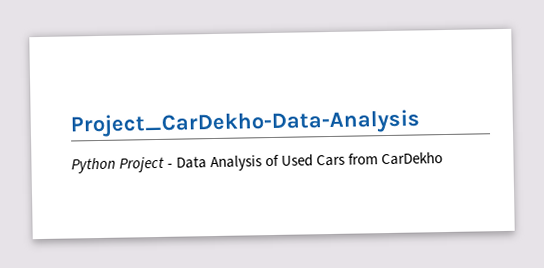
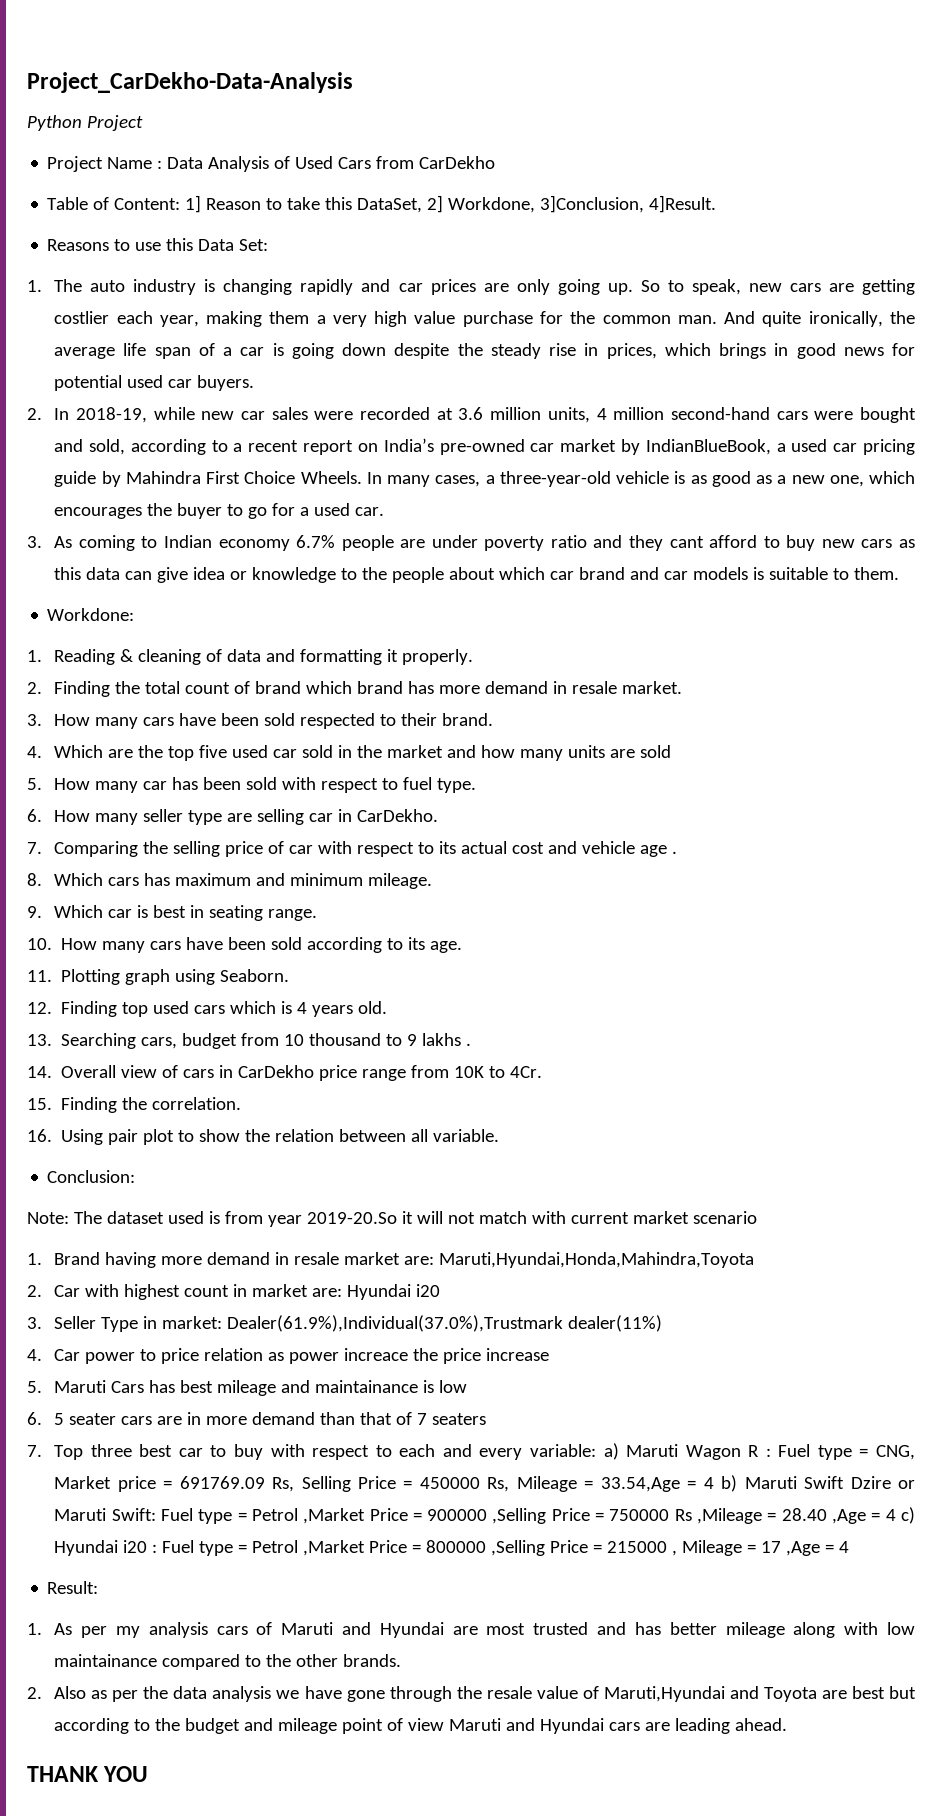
[167,163,174,168] - -> [47,156,163,172] // Project Name :
(444, 159) none -> [47,195,717,213] [47,238,269,251] [27,279,915,295] [54,311,915,327] [54,343,915,359] [54,375,255,391] [27,407,917,423] [54,438,916,455] [54,471,915,487] [54,503,385,519] [27,535,916,551] [54,567,900,583] [47,608,135,621] [27,649,474,665] [27,681,683,697] [27,713,494,729] [27,745,672,761] [27,777,477,793] [27,809,439,825] [27,841,678,857] [27,873,433,889] [27,905,318,921] [27,937,463,953] [27,969,290,985] [27,1001,388,1017] [27,1033,472,1049] [27,1065,543,1081] [27,1097,242,1113] [27,1129,500,1145] [47,1170,136,1183] [27,1211,757,1227] [27,1252,755,1268] [27,1284,441,1300] [27,1315,663,1332] [27,1348,550,1364] [27,1380,468,1396] [27,1412,487,1425] [27,1443,916,1460] [54,1475,915,1492] [54,1507,915,1524] [54,1540,850,1556] [47,1581,99,1594] [27,1622,916,1638] [54,1654,402,1670] [27,1686,916,1702] [54,1718,788,1734] [27,1766,149,1782] // Table of Content: 1] Reason to take this DataSet, 2] Workdone, 3]Conclusion, 4]Result. // Reasons to use this Data Set: // 1. The auto industry is changing rapidly and car prices are only going up. So to speak, new cars are getting costlier each year, making them a very high value purchase for the common man. And quite ironically, the average life span of a car is going down despite the steady rise in prices, which brings in good news for potential used car buyers. // 2. In 2018-19, while new car sales were recorded at 3.6 million units, 4 million second-hand cars were bought and sold, according to a recent report on India’s pre-owned car market by IndianBlueBook, a used car pricing guide by Mahindra First Choice Wheels. In many cases, a three-year-old vehicle is as good as a new one, which encourages the buyer to go for a used car. // 3. As coming to Indian economy 6.7% people are under poverty ratio and they cant afford to buy new cars as this data can give idea or knowledge to the people about which car brand and car models is suitable to them. // Workdone: // 1. Reading & cleaning of data and formatting it properly. // 2. Finding the total count of brand which brand has more demand in resale market. // 3. How many cars have been sold respected to their brand. // 4. Which are the top five used car sold in the market and how many units are sold // 5. How many car has been sold with respect to fuel type. // 6. How many seller type are selling car in CarDekho. // 7. Comparing the selling price of car with respect to its actual cost and vehicle age . // 8. Which cars has maximum and minimum mileage. // 9. Which car is best in seating range. // 10. How many cars have been sold according to its age. // 11. Plotting graph using Seaborn. // 12. Finding top used cars which is 4 years old. // 13. Searching cars, budget from 10 thousand to 9 lakhs . // 14. Overall view of cars in CarDekho price range from 10K to 4Cr. // 15. Finding the correlation. // 16. Using pair plot to show the relation between all variable. // Conclusion: // Note: The dataset used is from year 2019-20.So it will not match with current market scenario // 1. Brand having more demand in resale market are: Maruti,Hyundai,Honda,Mahindra,Toyota // 2. Car with highest count in market are: Hyundai i20 // 3. Seller Type in market: Dealer(61.9%),Individual(37.0%),Trustmark dealer(11%) // 4. Car power to price relation as power increace the price increase // 5. Maruti Cars has best mileage and maintainance is low // 6. 5 seater cars are in more demand than that of 7 seaters // 7. Top three best car to buy with respect to each and every variable: a) Maruti Wagon R : Fuel type = CNG, Market price = 691769.09 Rs, Selling Price = 450000 Rs, Mileage = 33.54,Age = 4 b) Maruti Swift Dzire or Maruti Swift: Fuel type = Petrol ,Market Price = 900000 ,Selling Price = 750000 Rs ,Mileage = 28.40 ,Age = 4 c) Hyundai i20 : Fuel type = Petrol ,Market Price = 800000 ,Selling Price = 215000 , Mileage = 17 ,Age = 4 // Result: // 1. As per my analysis cars of Maruti and Hyundai are most trusted and has better mileage along with low maintainance compared to the other brands. // 2. Also as per the data analysis we have gone through the resale value of Maruti,Hyundai and Toyota are best but according to the budget and mileage point of view Maruti and Hyundai cars are leading ahead. // THANK YOU

